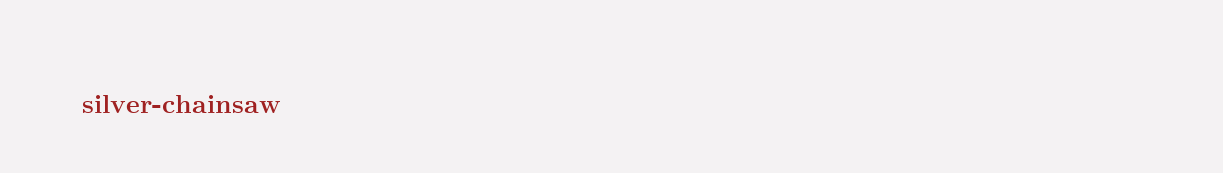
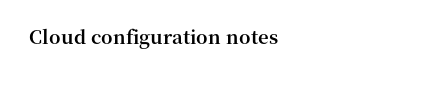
[82,95,281,113] silver-chainsaw -> [29,28,278,49] Cloud configuration notes

